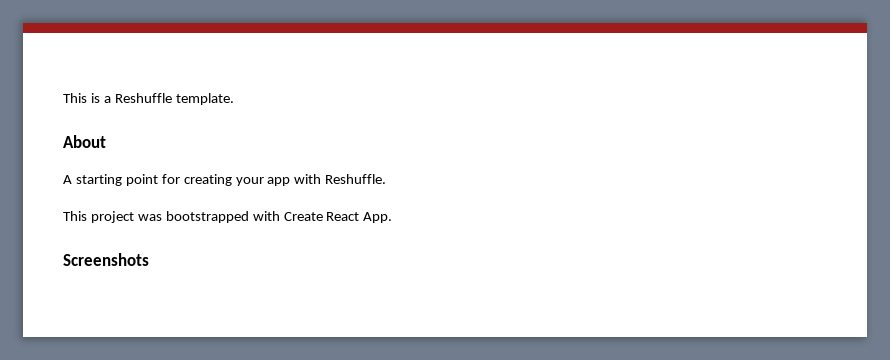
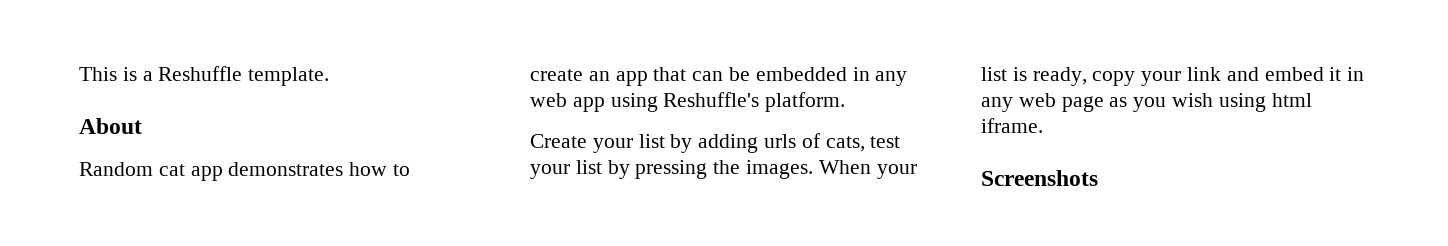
[63,174,387,186] [63,211,393,223] A starting point for creating your app with Reshuffle. // This project was bootstrapped with Create React App. -> [79,162,411,181] [530,67,908,86] [530,92,846,112] [530,133,901,153] [530,160,917,179] [981,67,1365,86] [981,93,1312,112] [981,118,1043,133] Random cat app demonstrates how to create an app that can be embedded in any web app using Reshuffle's platform. // Create your list by adding urls of cats, test your list by pressing the images. When your list is ready, copy your link and embed it in any web page as you wish using html iframe.

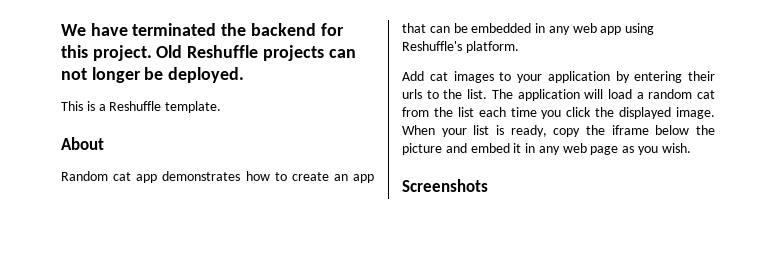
(79, 74) none -> [61,23,344,36] [61,45,356,61] [61,67,245,83] We have terminated the backend for this project. Old Reshuffle projects can not longer be deployed. //
[530,133,901,153] [530,160,814,179] Create your list by adding urls of cats, test your list by pressing the images. -> [402,71,715,83] [402,89,715,101] [402,107,715,119] Add cat images to your application by entering their urls to the list. The application will load a random cat from the list each time you click the displayed image.
[1141,67,1222,86] your link -> [586,125,715,135] [402,143,442,155] the iframe below the picture
[1172,93,1312,112] [981,118,1043,133] wish using html iframe. -> [661,143,691,153] wish.

